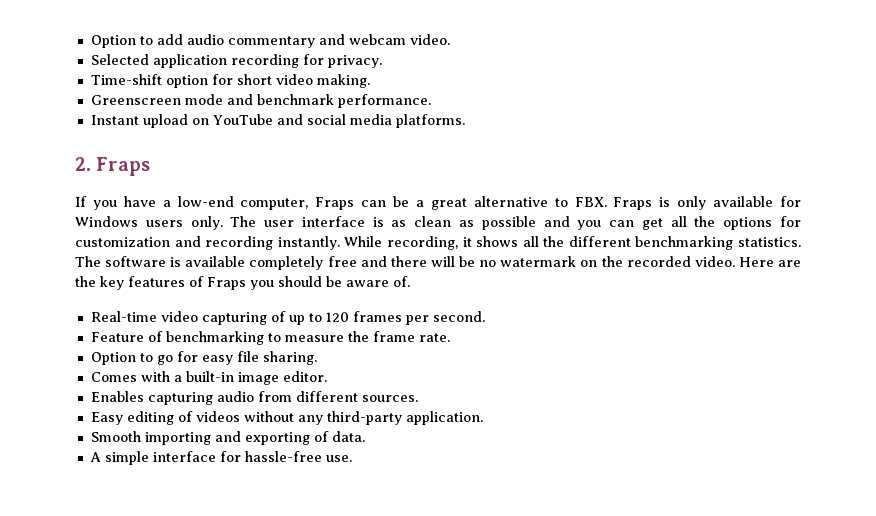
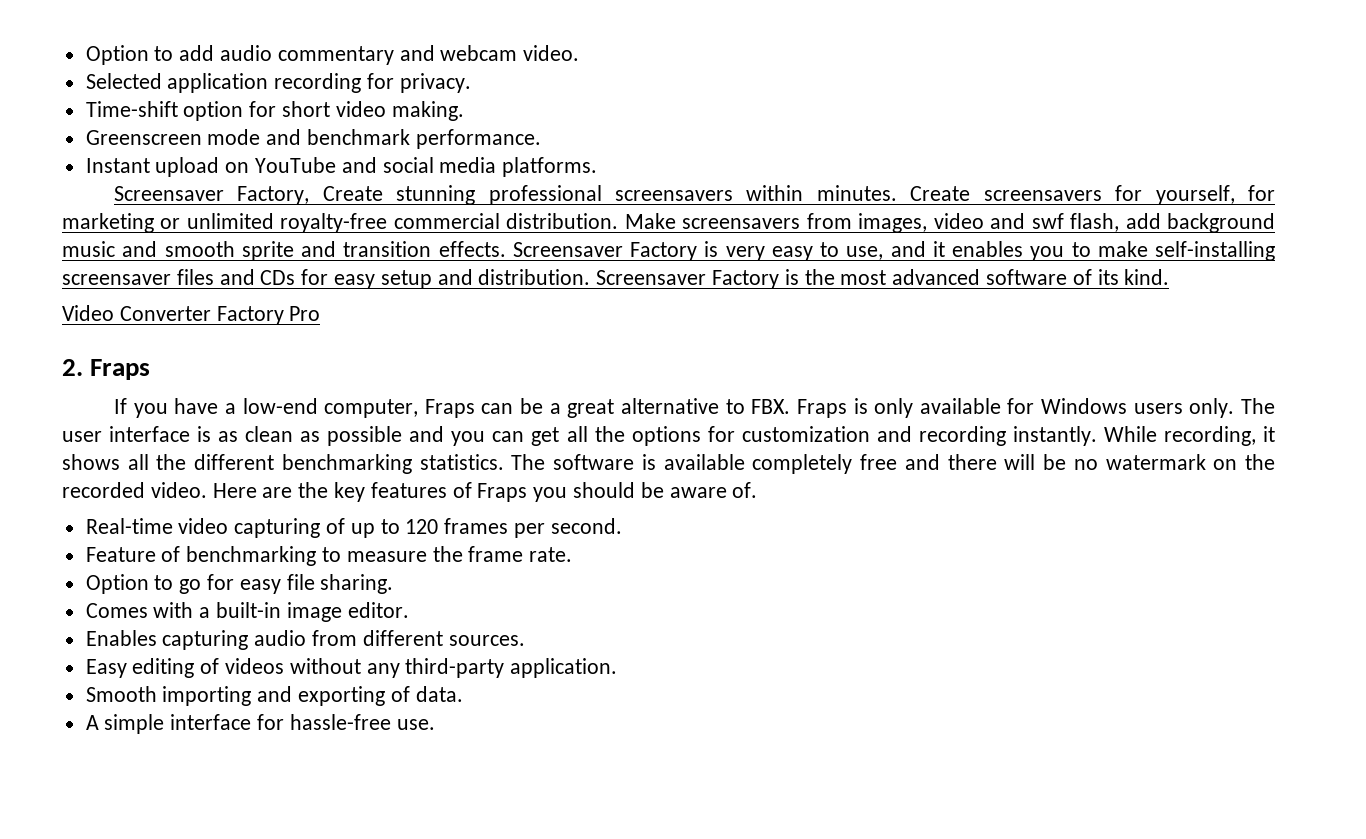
(465, 121) none -> [113,185,1275,205] [62,213,1276,233] [62,241,1275,261] [62,269,1170,289] [62,305,321,325] // Screensaver Factory, Create stunning professional screensavers within minutes. Create screensavers for yourself, for marketing or unlimited royalty-free commercial distribution. Make screensavers from images, video and swf flash, add background music and smooth sprite and transition effects. Screensaver Factory is very easy to use, and it enables you to make self-installing screensaver files and CDs for easy setup and distribution. Screensaver Factory is the most advanced software of its kind. // Video Converter Factory Pro

